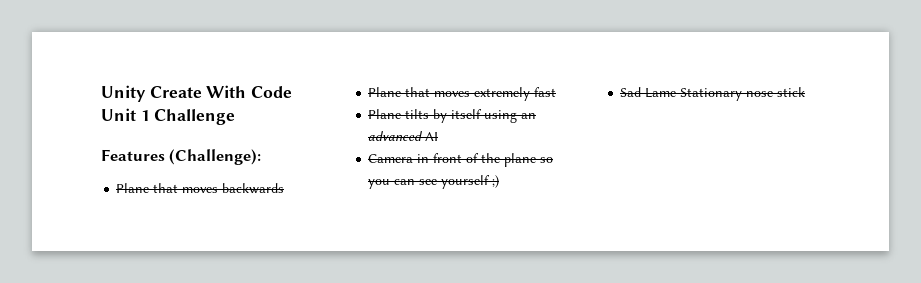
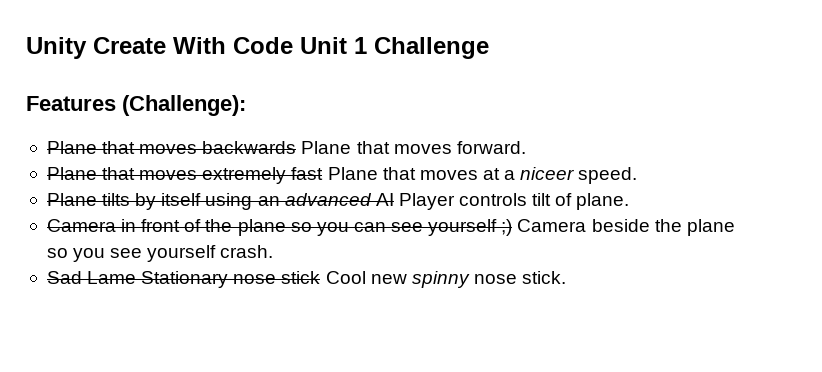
(285, 188) none -> [301,141,526,154] Plane that moves forward.
(557, 92) none -> [327,167,638,184] Plane that moves at a niceer speed.
(439, 136) none -> [398,193,630,210] Player controls tilt of plane.
(500, 181) none -> [517,219,735,236] [46,245,274,262] Camera beside the plane so you see yourself crash.
(806, 92) none -> [325,271,567,288] Cool new spinny nose stick.

